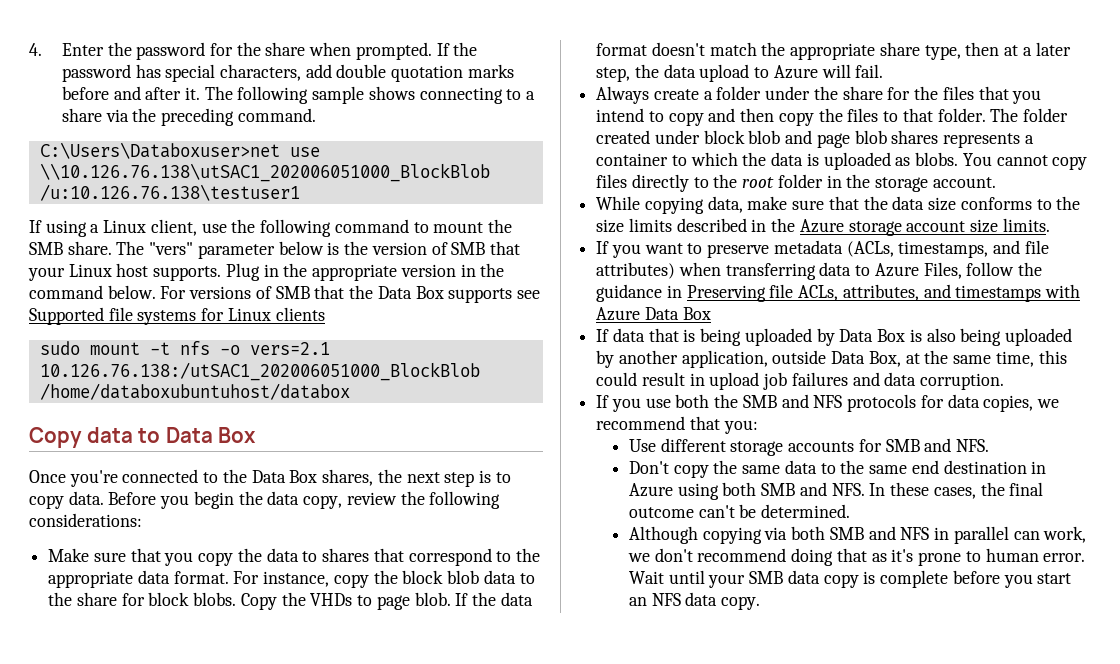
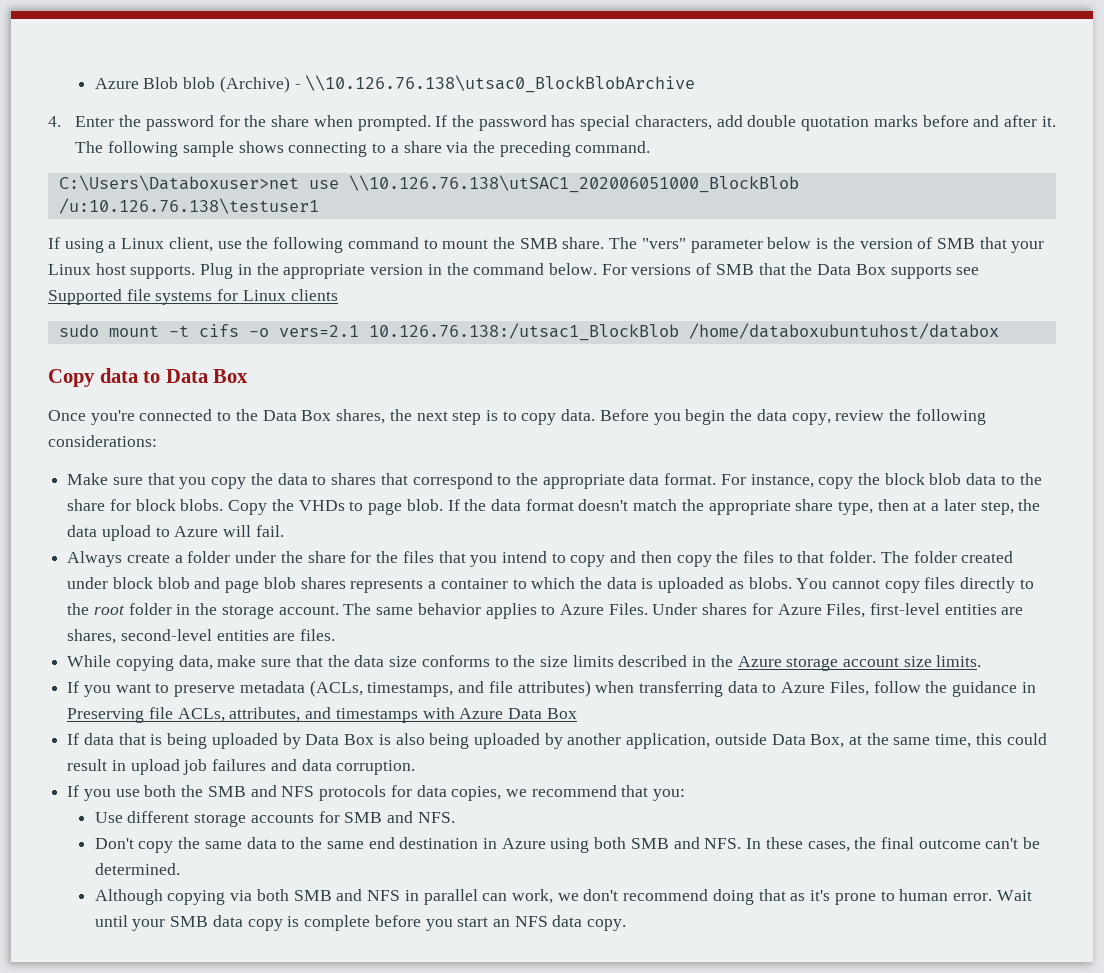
(29, 49) none -> [94,75,696,93] Azure Blob blob (Archive) - \\10.126.76.138\utsac0_BlockBlobArchive //
[179,341,210,355] nfs -> [198,324,239,337] cifs
[39,362,480,381] 10.126.76.138:/utSAC1_202006051000_BlockBlob -> [368,323,679,341] 10.126.76.138:/utsac1_BlockBlob
(996, 182) none -> [343,603,1024,619] [67,629,336,644] The same behavior applies to Azure Files. Under shares for Azure Files, first-level entities are shares, second-level entities are files.

